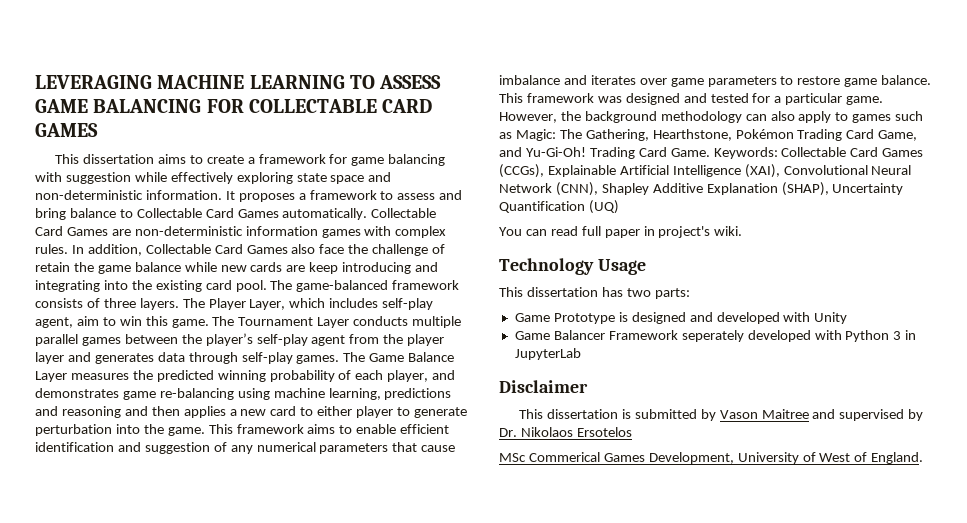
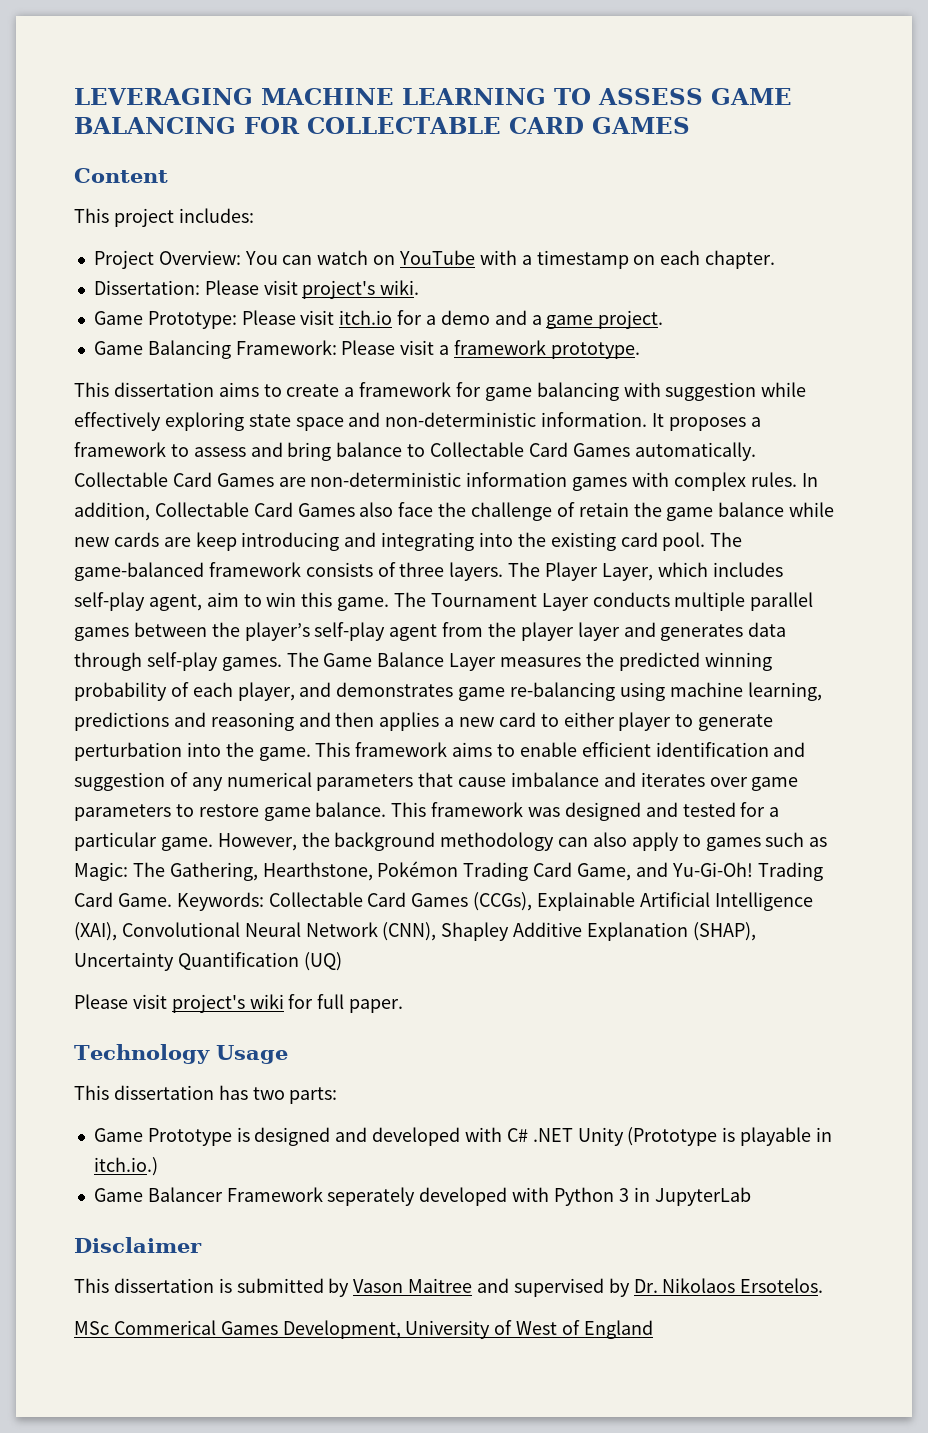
(98, 130) none -> [74,168,168,183] [74,208,254,227] [93,250,776,269] [93,280,420,299] [93,310,664,329] [93,340,640,359] // Content // This project includes: // Project Overview: You can watch on YouTube with a timestamp on each chapter. // Dissertation: Please visit project's wiki. // Game Prototype: Please visit itch.io for a demo and a game project. // Game Balancing Framework: Please visit a framework prototype.
[499,226,743,238] You can read full paper in project's wiki. -> [74,994,404,1013] Please visit project's wiki for full paper.
(811, 317) none -> [506,1128,573,1142] C# .NET
(848, 318) none -> [627,1127,832,1146] [93,1157,158,1176] (Prototype is playable in itch.io.)
[576,427,632,437] Ersotelos -> [740,1278,824,1293] Ersotelos.
[871,452,924,464] England. -> [583,1320,653,1339] England

